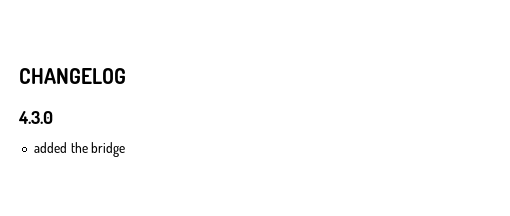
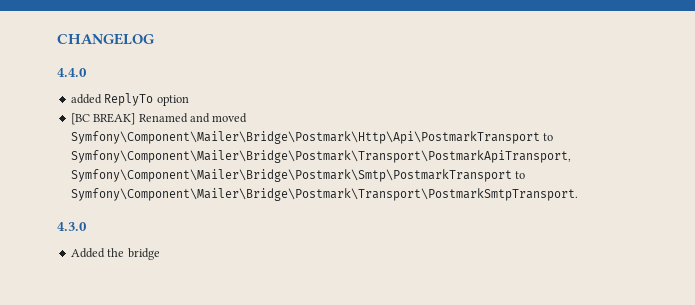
(126, 76) none -> [57,68,87,77] [70,93,189,106] [70,113,248,125] [70,131,554,144] [70,150,571,163] [70,169,526,182] [70,188,578,201] // 4.4.0 // added ReplyTo option // [BC BREAK] Renamed and moved Symfony\Component\Mailer\Bridge\Postmark\Http\Api\PostmarkTransport to Symfony\Component\Mailer\Bridge\Postmark\Transport\PostmarkApiTransport, Symfony\Component\Mailer\Bridge\Postmark\Smtp\PostmarkTransport to Symfony\Component\Mailer\Bridge\Postmark\Transport\PostmarkSmtpTransport.
[33,142,67,153] added -> [70,248,105,258] Added

